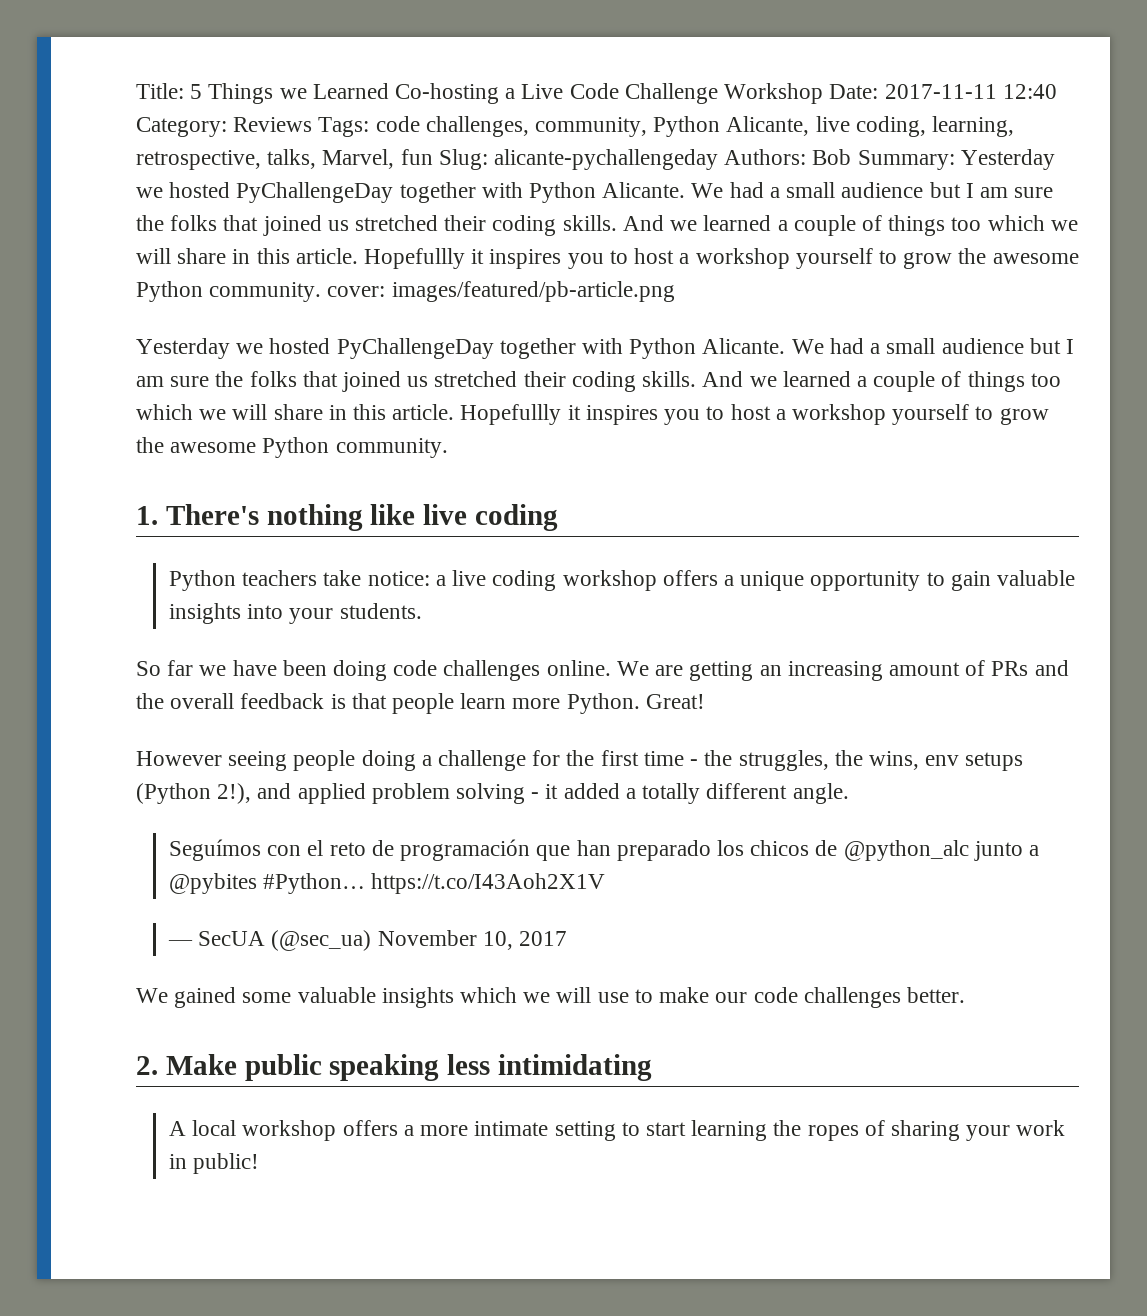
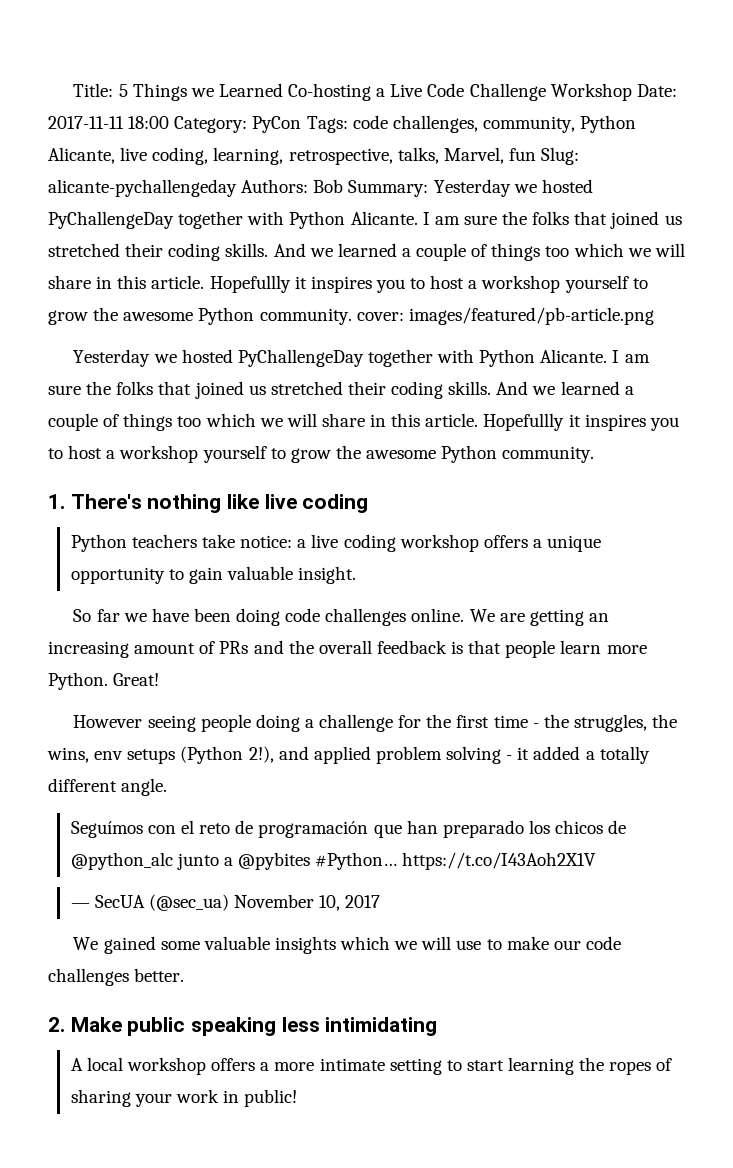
[1002,84,1057,99] [136,117,313,137] 12:40 Category: Reviews -> [128,116,302,133] 18:00 Category: PyCon
[691,182,961,198] We had a small audience but -> (418, 218) none
[791,338,1061,354] We had a small audience but -> (608, 356) none
[169,603,422,624] insights into your students. -> [298,566,357,584] insight.

